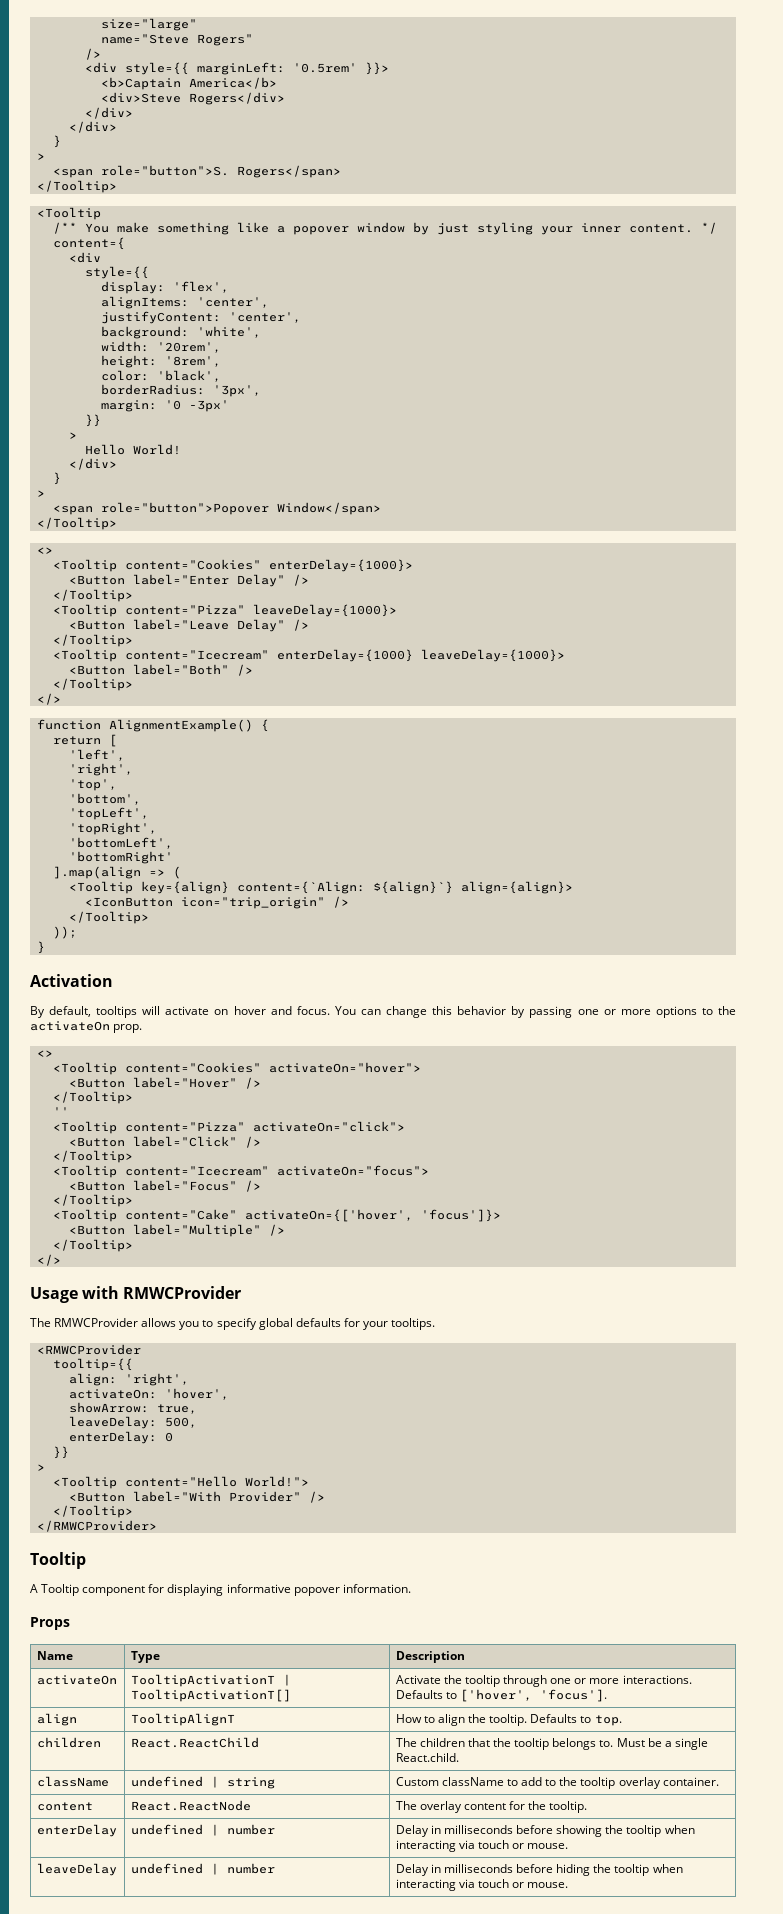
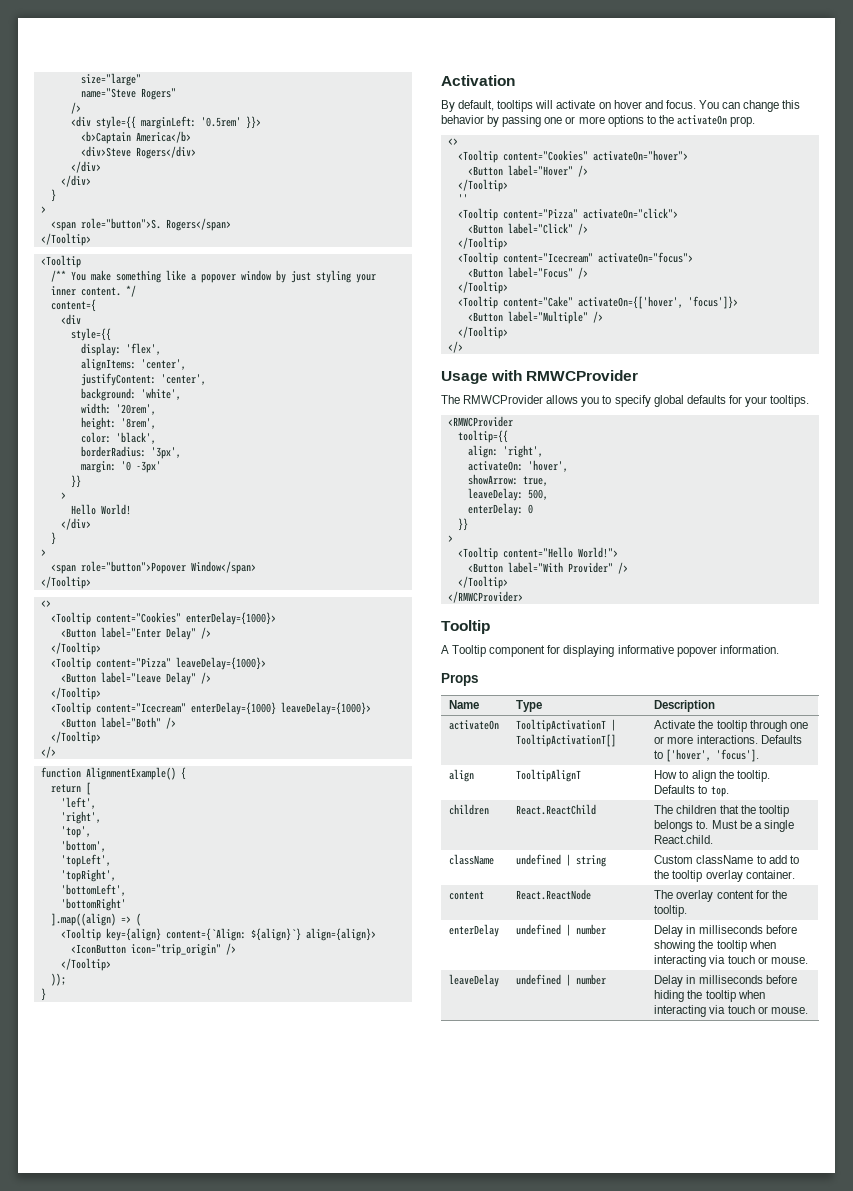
[52,866,141,879] ].map(align -> [50,913,116,926] ].map((align)

